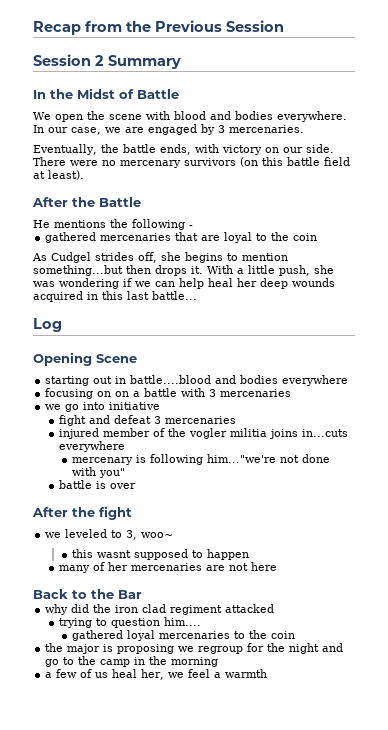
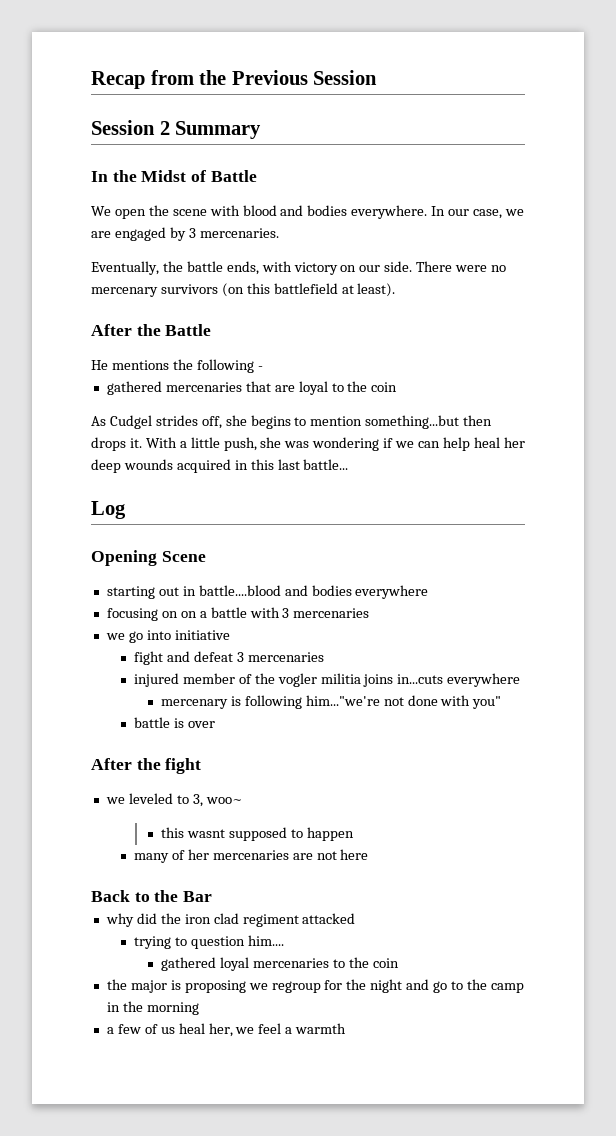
[287,157,350,166] battle field -> [273,283,338,294] battlefield

